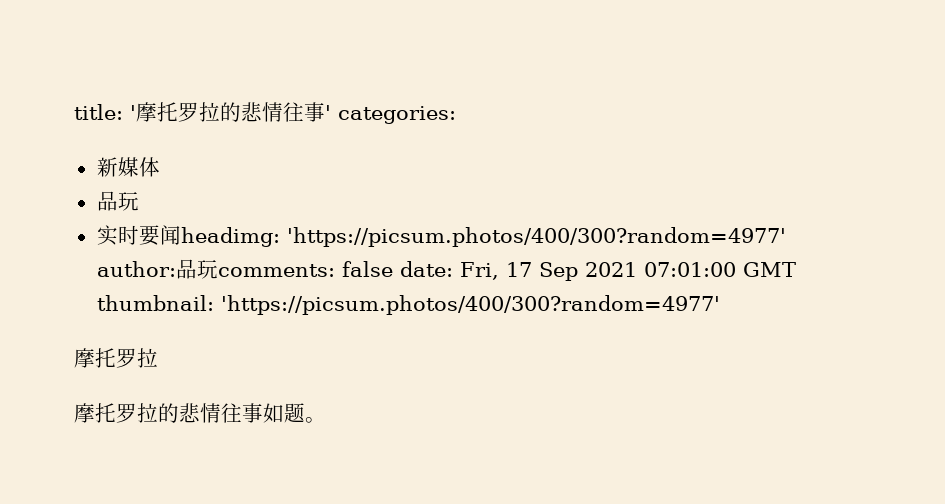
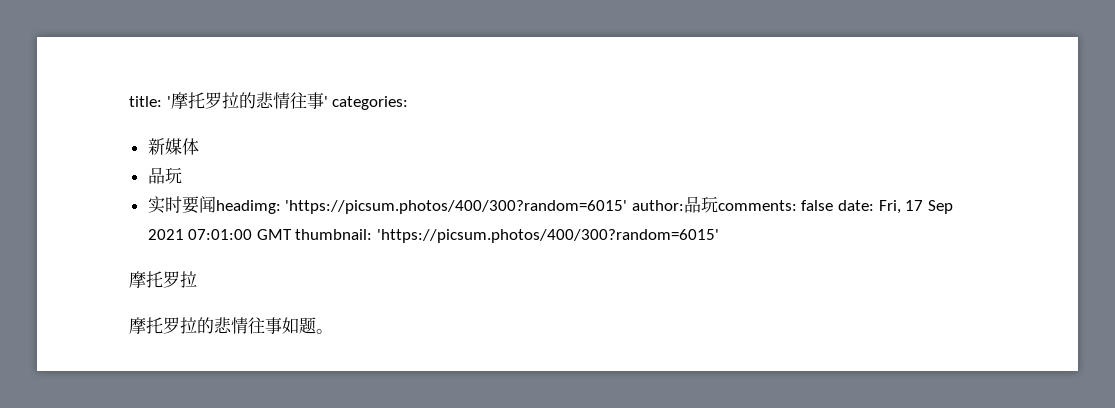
[286,227,786,247] 'https://picsum.photos/400/300?random=4977' -> [285,200,628,214] 'https://picsum.photos/400/300?random=6015'
[220,295,720,315] 'https://picsum.photos/400/300?random=4977' -> [377,229,720,243] 'https://picsum.photos/400/300?random=6015'

